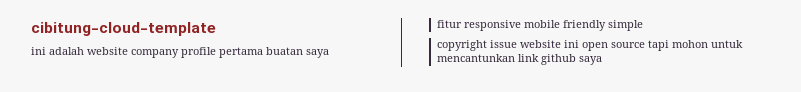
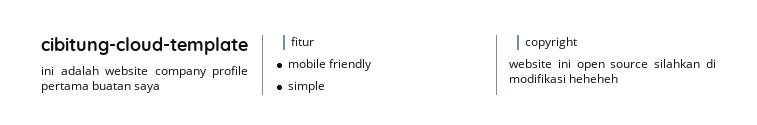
[463,20,521,31] responsive -> (314, 41) //
(606, 25) none -> (372, 65) //
[489,40,517,48] issue -> (577, 43) //
[647,40,743,51] [436,54,602,65] tapi mohon untuk mencantunkan link github saya -> [654,59,716,68] [509,74,619,83] silahkan di modifikasi heheheh

